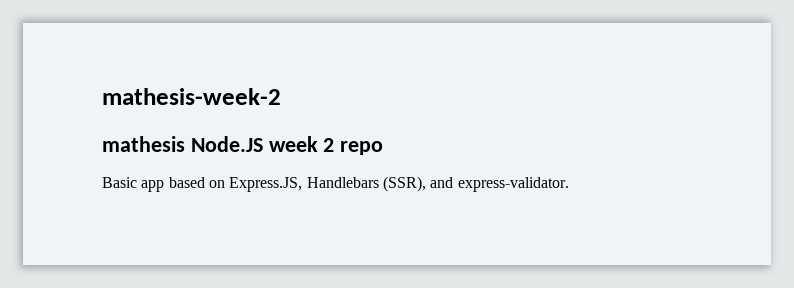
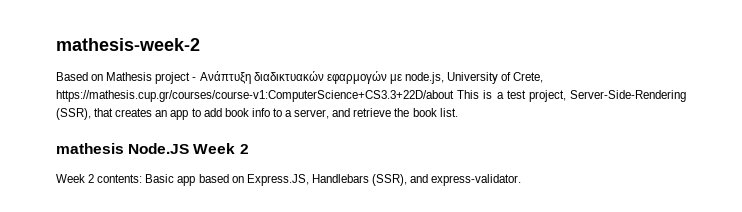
(281, 96) none -> [56,71,544,84] [56,90,687,102] [56,108,458,120] // Based on Mathesis project - Aνάπτυξη διαδικτυακών εφαρμογών με node.js, University of Crete, https://mathesis.cup.gr/courses/course-v1:ComputerScience+CS3.3+22D/about This is a test project, Server-Side-Rendering (SSR), that creates an app to add book info to a server, and retrieve the book list.
[268,136,384,155] week 2 repo // -> [193,143,249,154] [56,174,143,183] Week 2 // Week 2 contents:

